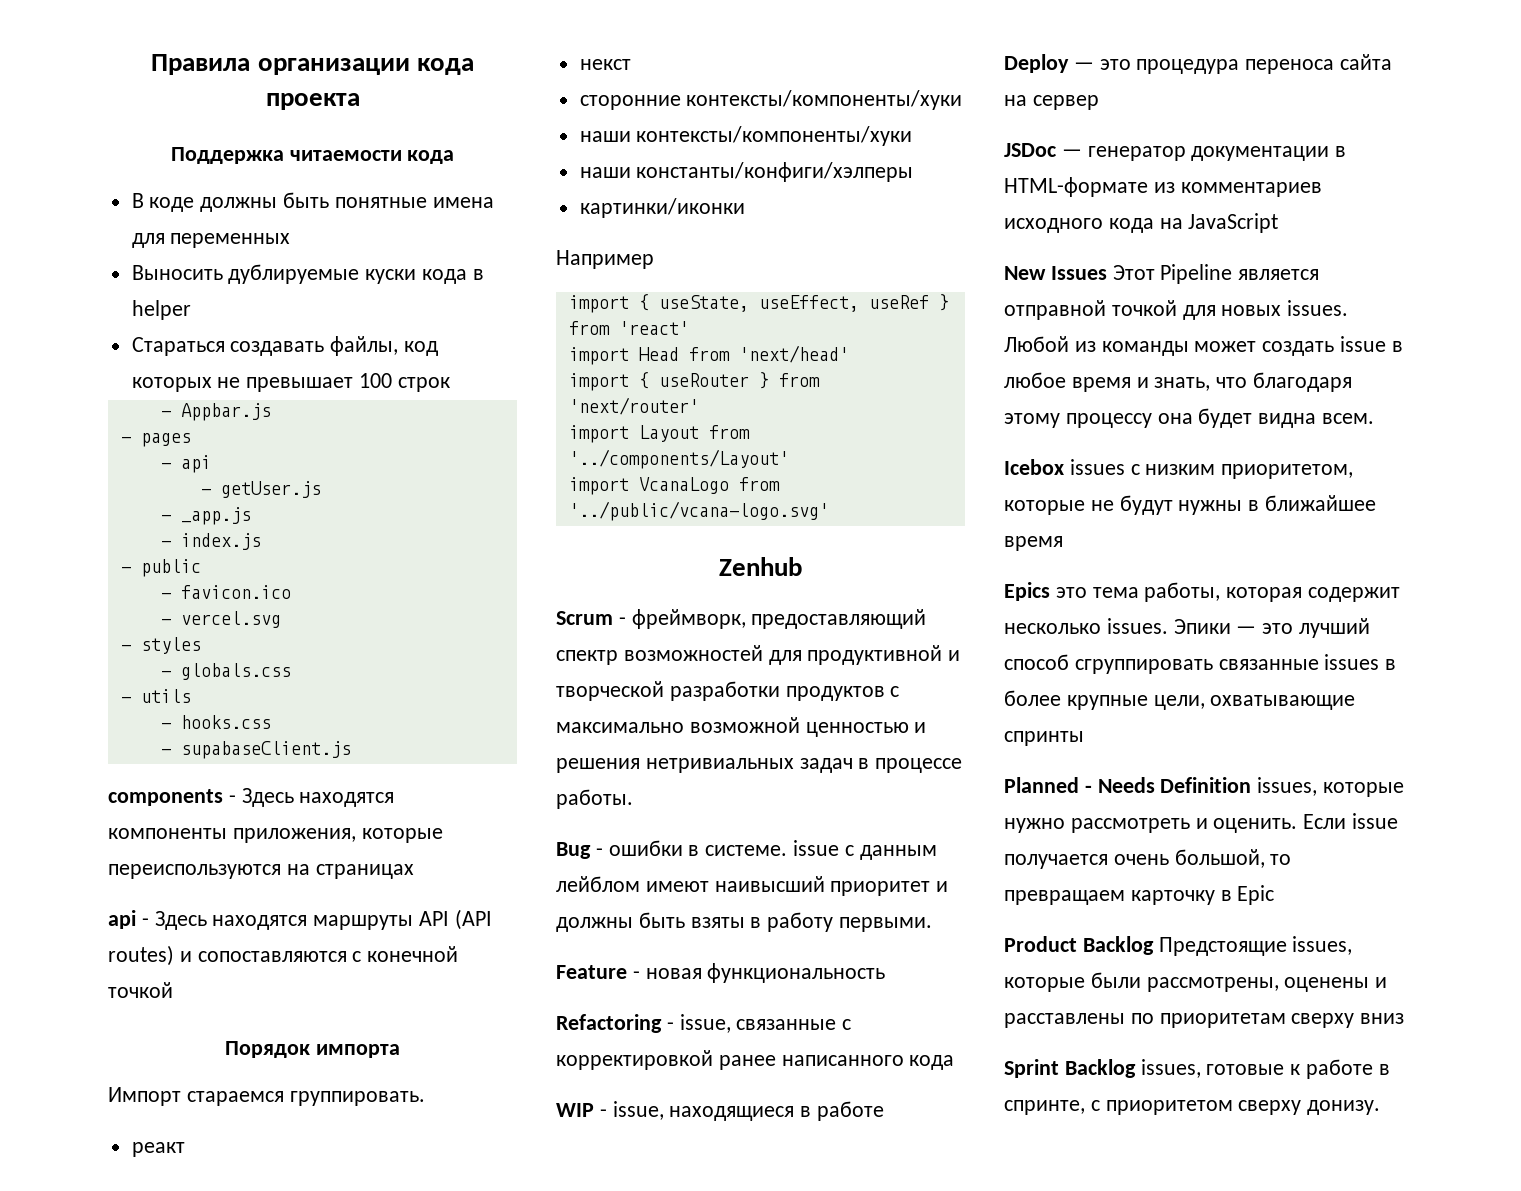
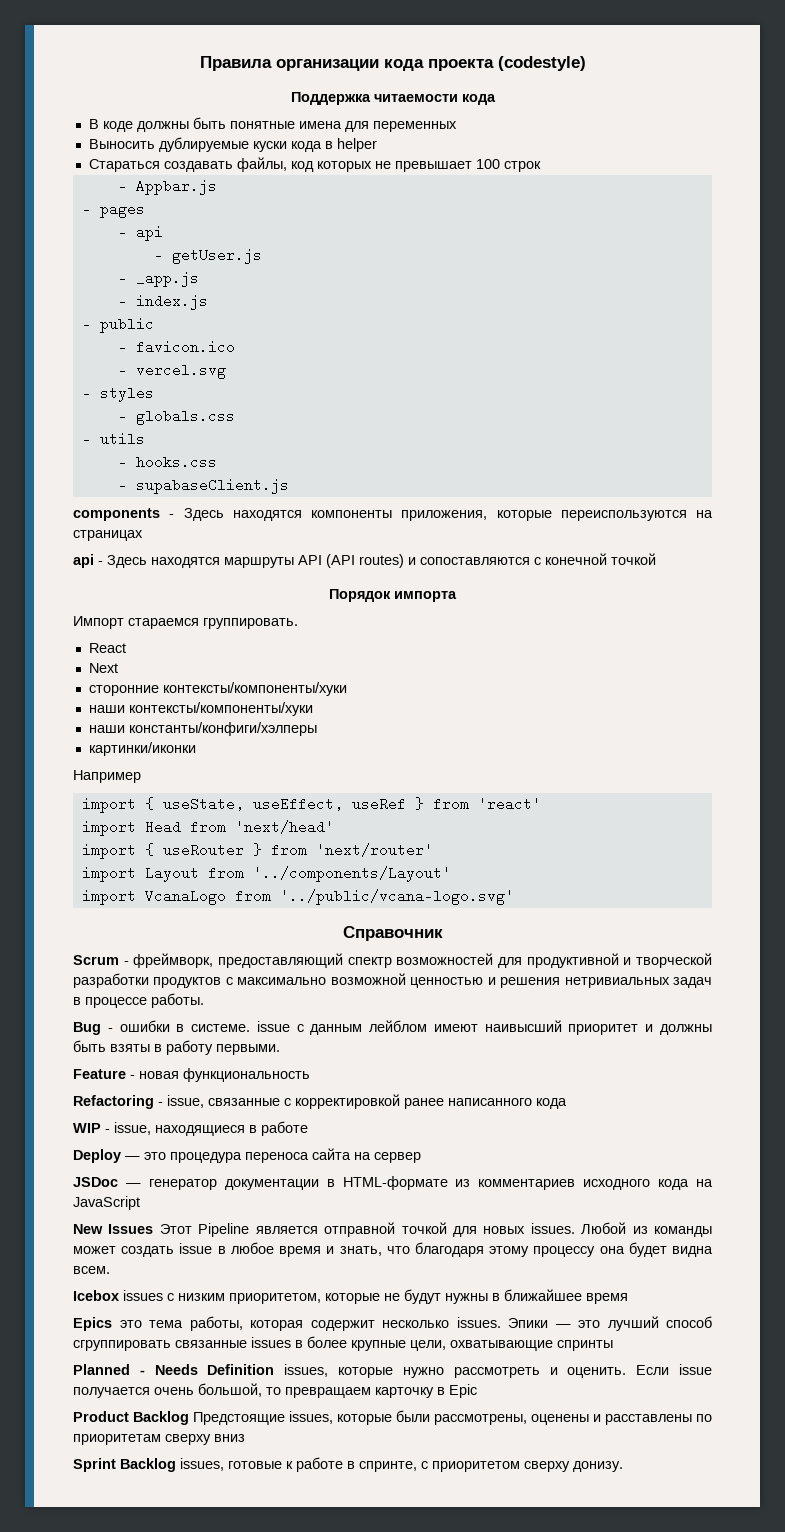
(360, 101) none -> [497,56,586,71] (codestyle)
[131,1142,185,1157] [579,59,631,70] реакт // некст -> [88,643,126,653] [88,663,118,673] React // Next
[719,557,802,576] Zenhub -> [342,926,443,941] Справочник

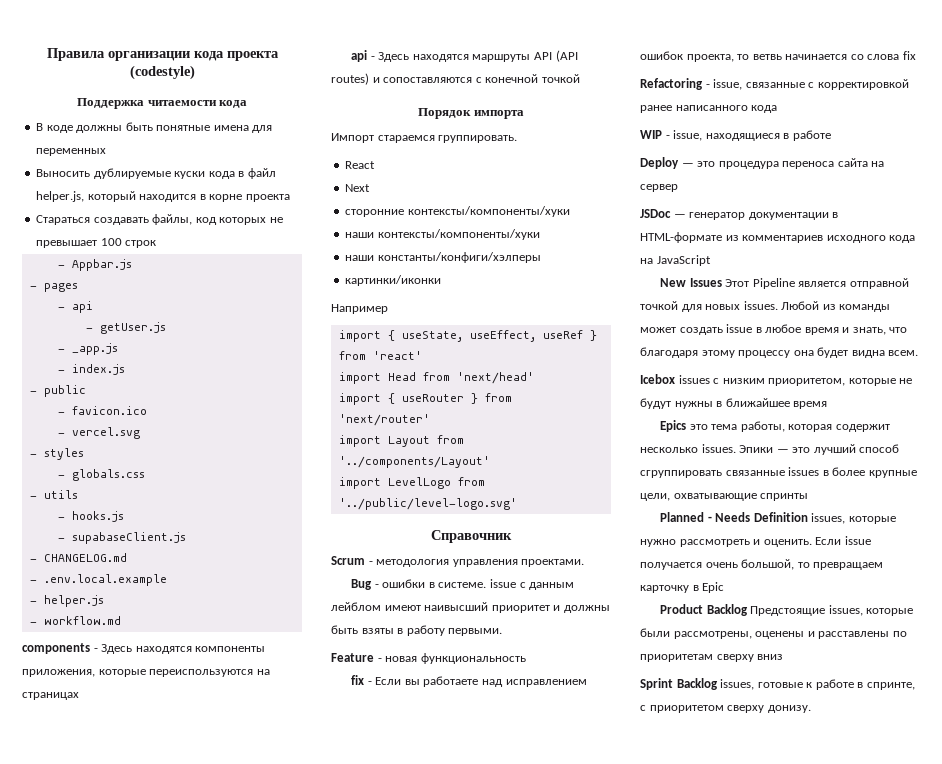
[336,138,377,152] helper -> [247,168,276,179] [36,191,290,202] файл helper.js, который находится в корне проекта
[135,455,217,469] hooks.css -> [71,511,124,522] hooks.js
(289, 486) none -> [29,553,127,562] [29,574,167,586] [29,595,104,607] [29,616,121,625] // - CHANGELOG.md // - .env.local.example // - helper.js // - workflow.md
[144,889,514,905] VcanaLogo from '../public/vcana-logo.svg' -> [387,477,485,489] [338,498,517,510] LevelLogo from '../public/level-logo.svg'
[133,953,712,968] [73,973,713,988] [73,993,204,1008] фреймворк, предоставляющий спектр возможностей для продуктивной и творческой разработки продуктов с максимально возможной ценностью и решения нетривиальных задач в процессе работы. -> [376,559,585,567] методология управления проектами.
(310, 1075) none -> [351,675,587,687] [640,51,916,62] // fix - Если вы работаете над исправлением ошибок проекта, то ветвь начинается со слова fix

